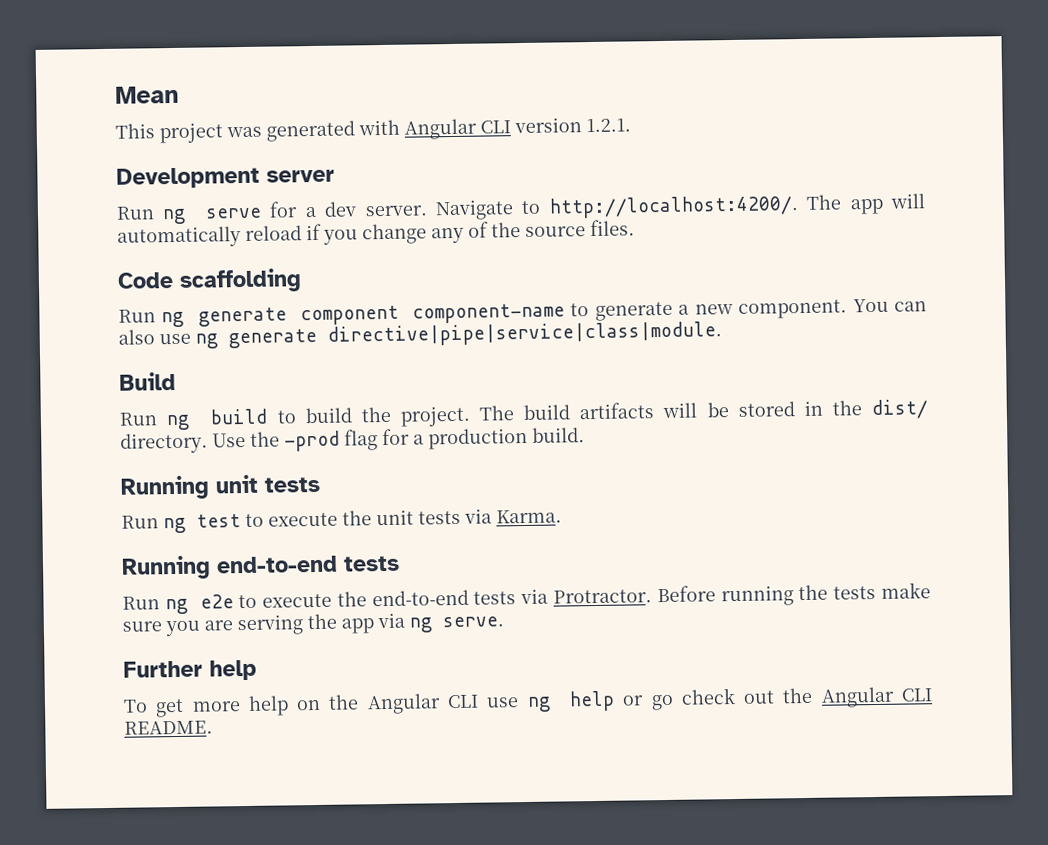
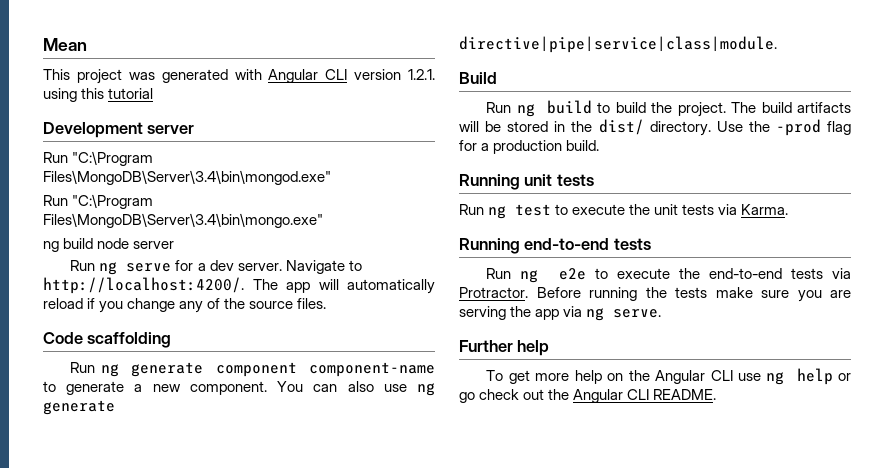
(631, 125) none -> [43,88,154,102] using this tutorial
(335, 176) none -> [43,151,154,166] [43,170,331,185] [43,194,154,209] [43,213,323,228] [43,238,175,252] // Run "C:\Program Files\MongoDB\Server\3.4\bin\mongod.exe" // Run "C:\Program Files\MongoDB\Server\3.4\bin\mongo.exe" // ng build node server

